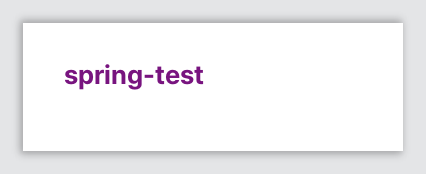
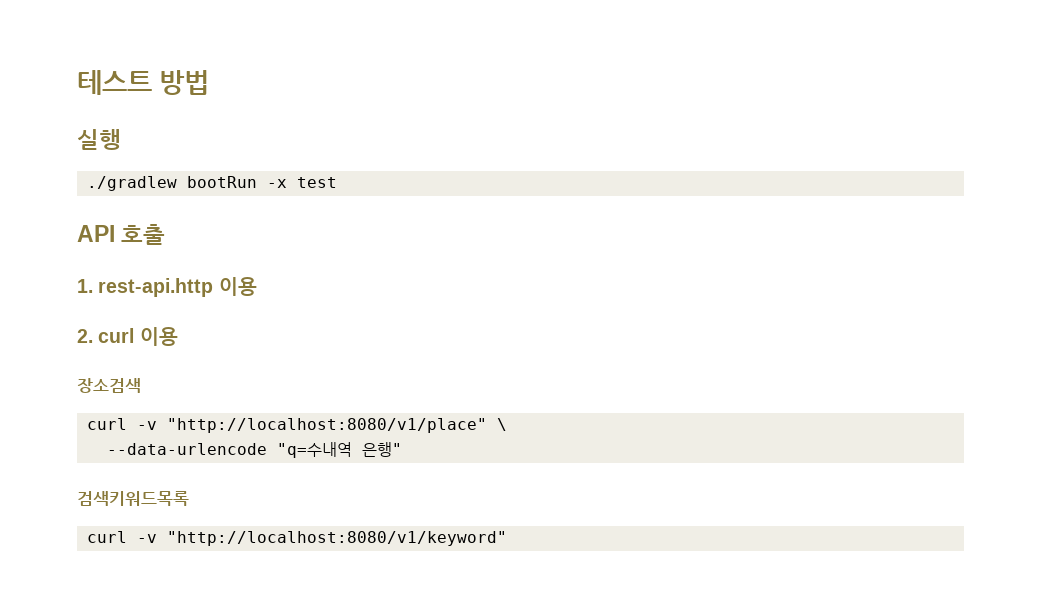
[64,64,204,90] spring-test -> [77,70,210,95] [77,129,121,150] [87,176,338,191] [77,224,166,245] [77,277,257,297] [77,327,178,346] [77,378,141,393] [87,418,508,433] [107,442,403,458] [77,491,189,506] [87,531,508,546] 테스트 방법 // 실행 // ./gradlew bootRun -x test // API 호출 // 1. rest-api.http 이용 // 2. curl 이용 // 장소검색 // curl -v "http://localhost:8080/v1/place" \ // --data-urlencode "q=수내역 은행" // 검색키워드목록 // curl -v "http://localhost:8080/v1/keyword"

